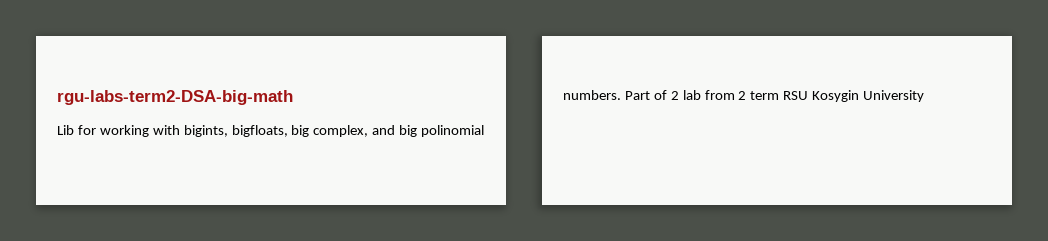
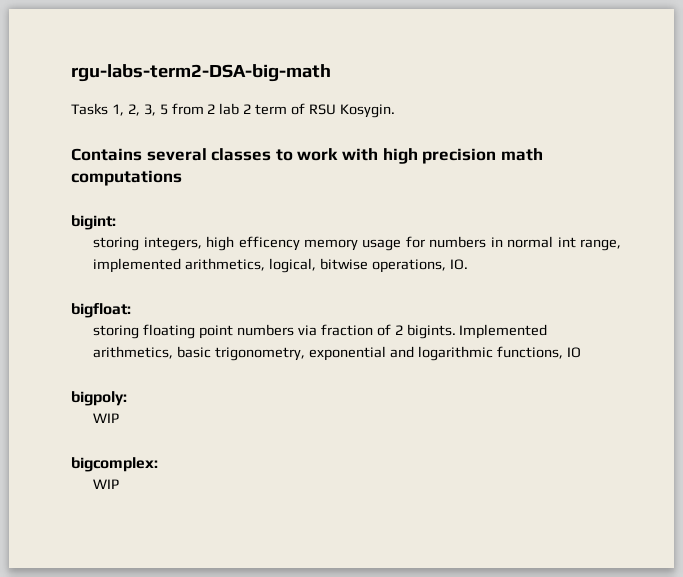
[57,125,485,137] [563,90,925,102] Lib for working with bigints, bigfloats, big complex, and big polinomial numbers. Part of 2 lab from 2 term RSU Kosygin University -> [71,103,395,118] [71,148,543,164] [71,170,182,186] [71,215,116,230] [93,236,621,251] [93,258,468,273] [71,303,131,318] [93,324,548,339] [93,346,581,361] [71,391,127,406] [93,413,120,423] [71,457,158,472] [93,479,120,489] Tasks 1, 2, 3, 5 from 2 lab 2 term of RSU Kosygin. // Contains several classes to work with high precision math computations // bigint: // storing integers, high efficency memory usage for numbers in normal int range, implemented arithmetics, logical, bitwise operations, IO. // bigfloat: // storing floating point numbers via fraction of 2 bigints. Implemented arithmetics, basic trigonometry, exponential and logarithmic functions, IO // bigpoly: // WIP // bigcomplex: // WIP

